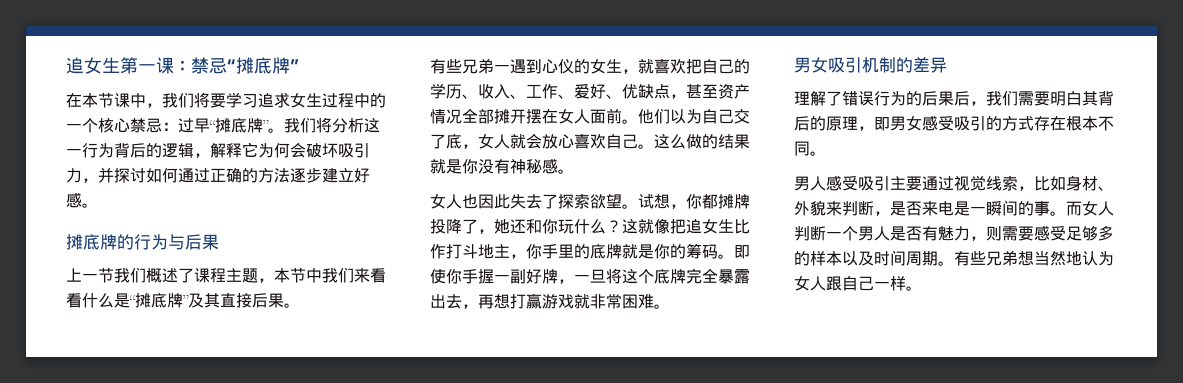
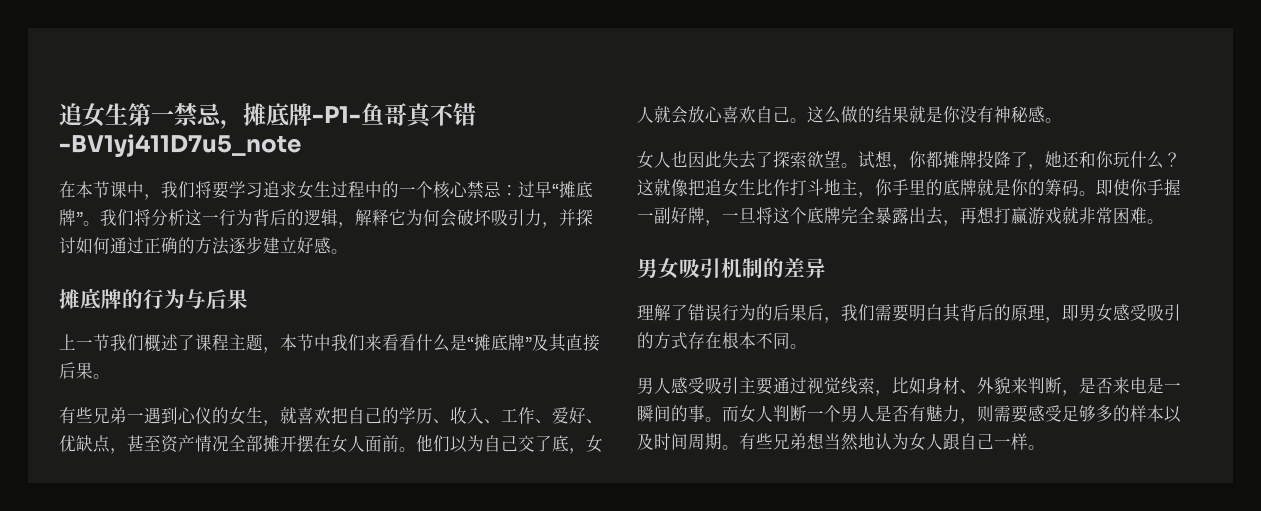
[156,57,299,74] 课：禁忌“摊底牌” -> [174,103,476,129] [59,134,301,157] 禁忌，摊底牌-P1-鱼哥真不错-BV1yj411D7u5_note

